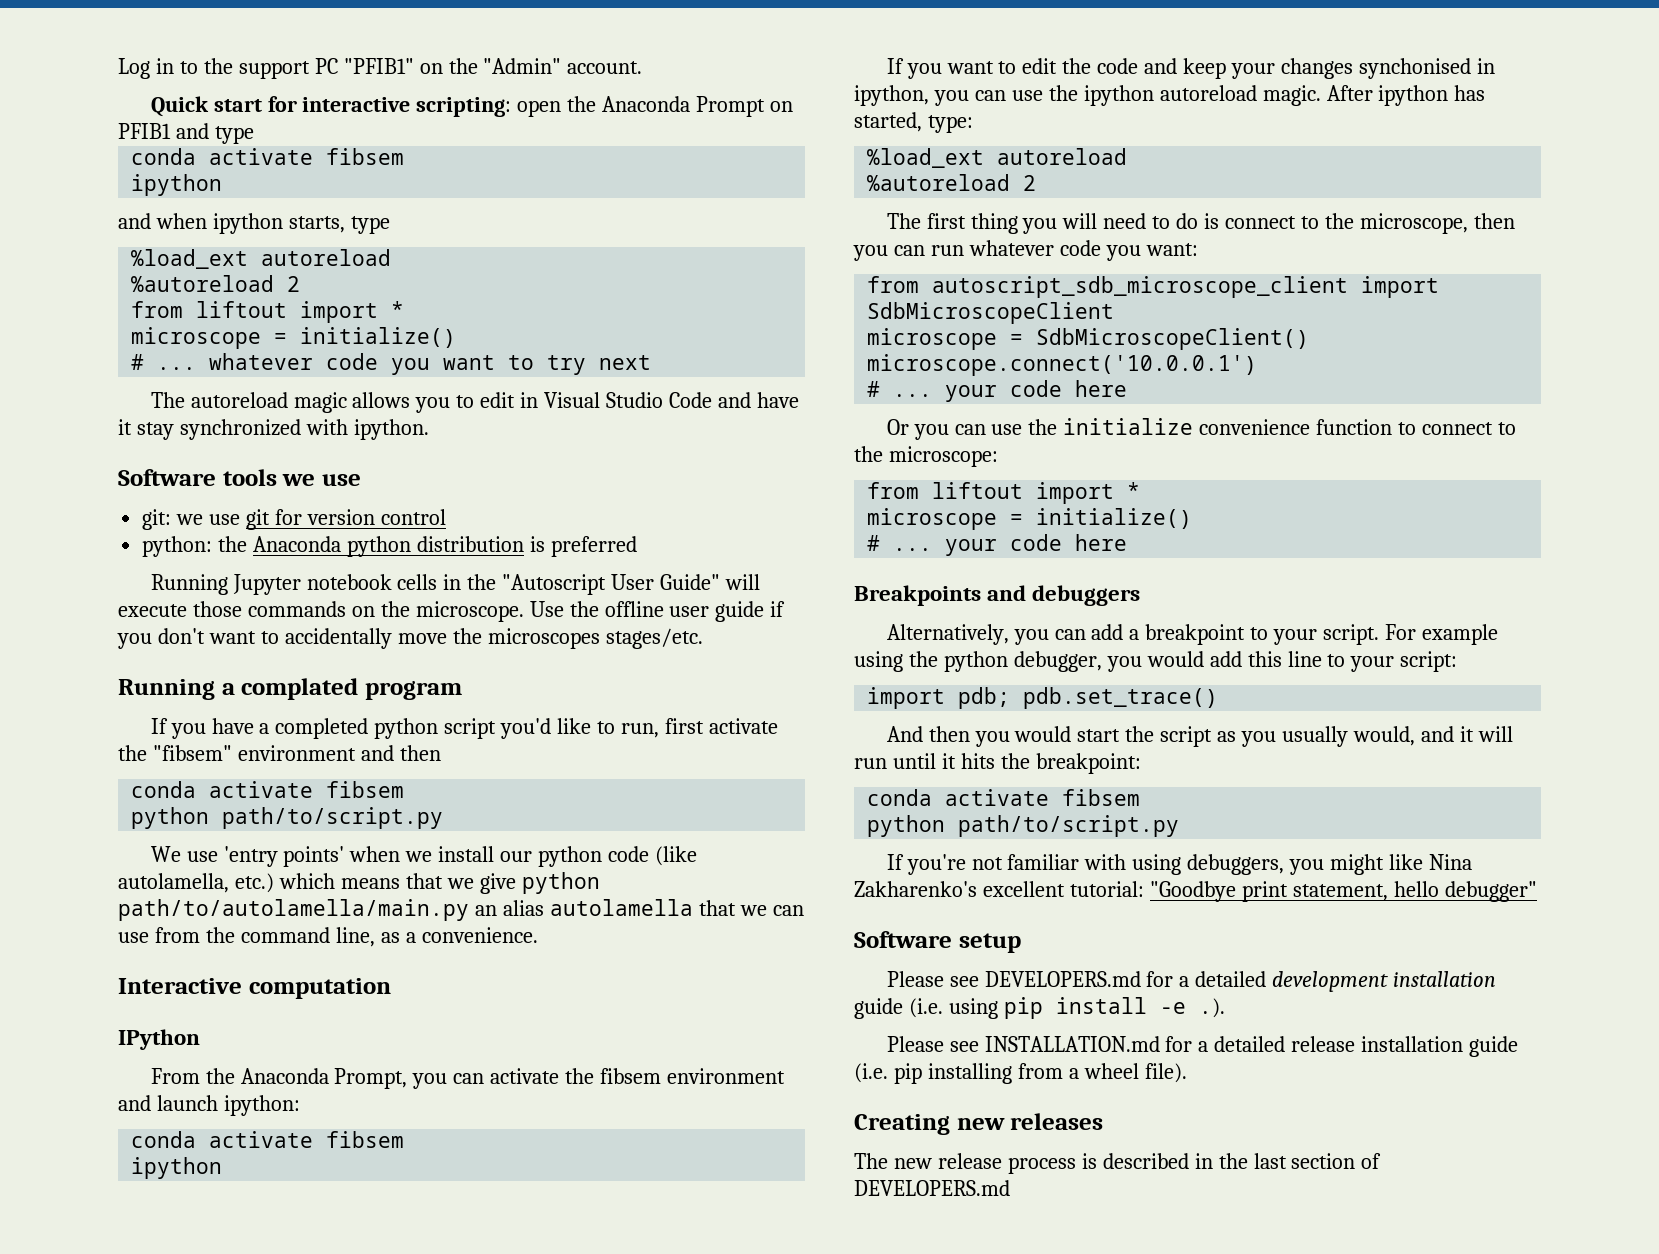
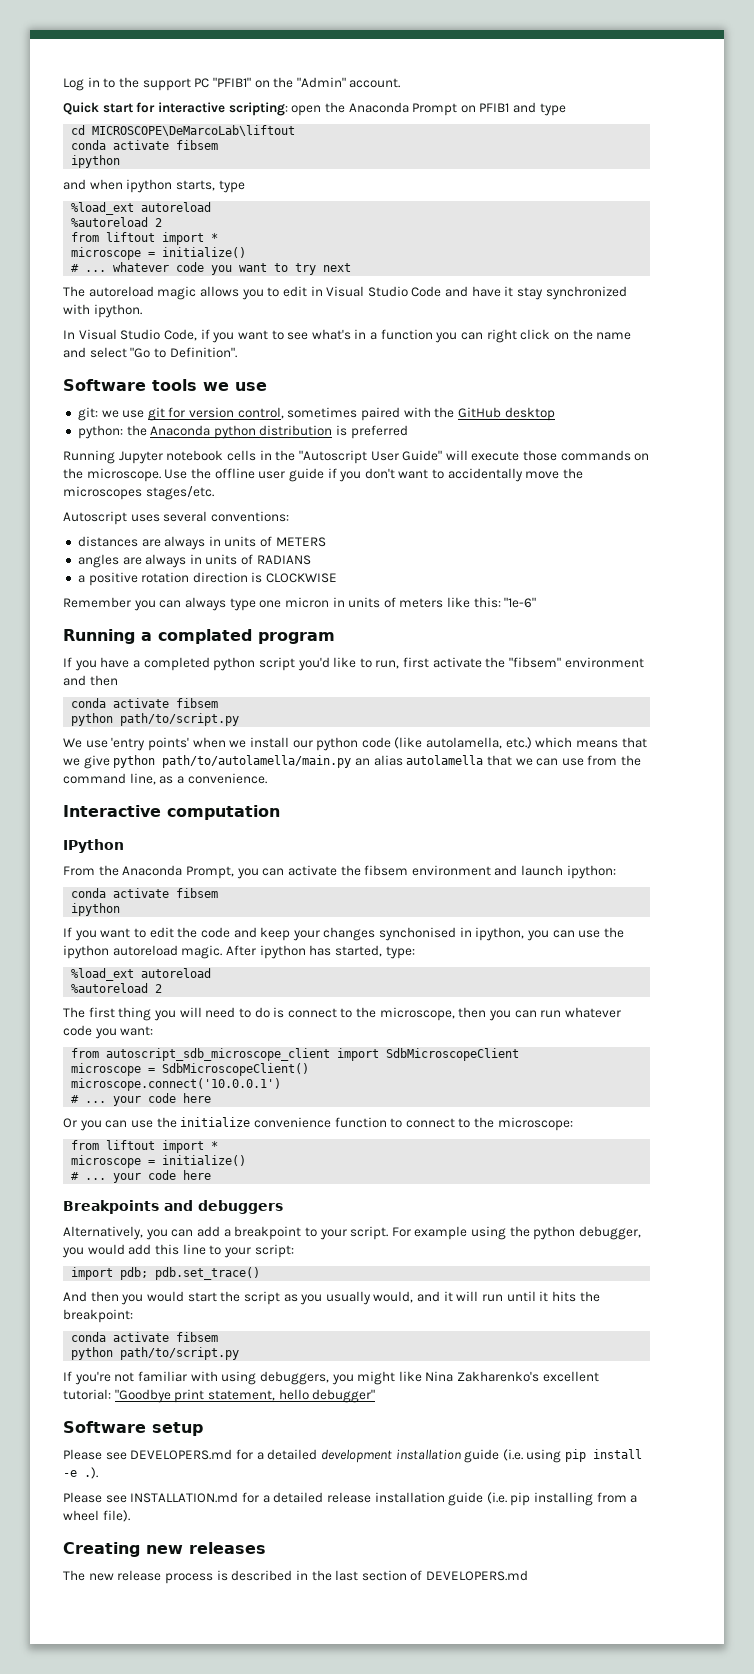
(254, 135) none -> [71,125,296,136] // cd MICROSCOPE\DeMarcoLab\liftout
(429, 429) none -> [63,329,632,343] [63,347,237,358] // In Visual Studio Code, if you want to see what's in a function you can right click on the name and select "Go to Definition".
[380,509,446,525] control -> [237,407,555,421] control, sometimes paired with the GitHub desktop
(703, 638) none -> [63,511,289,525] [77,536,326,550] [77,554,311,568] [77,572,338,586] [63,597,537,611] // Autoscript uses several conventions: // distances are always in units of METERS // angles are always in units of RADIANS // a positive rotation direction is CLOCKWISE // Remember you can always type one micron in units of meters like this: "1e-6"

